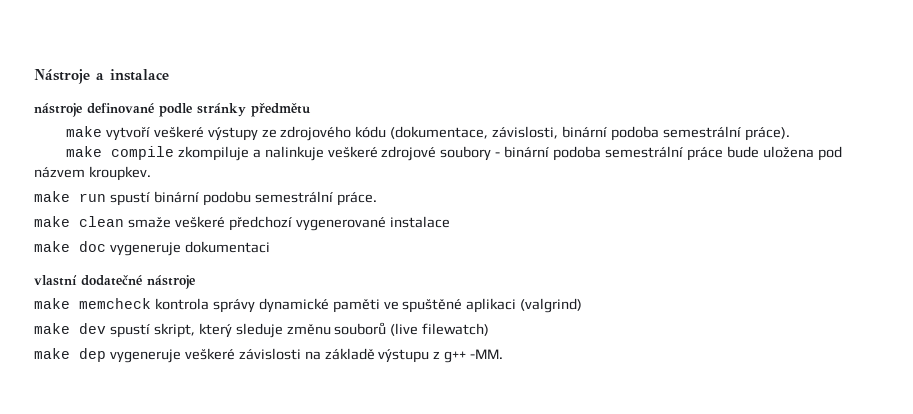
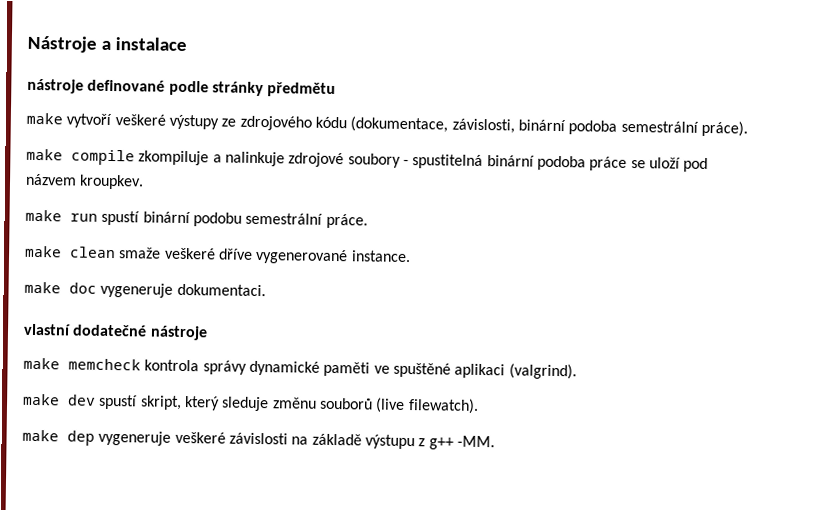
[327,146,378,158] veškeré -> (285, 159) none
[504,146,814,161] binární podoba semestrální práce bude uložena -> [412,154,681,171] spustitelná binární podoba práce se uloží
[228,216,450,231] předchozí vygenerované instalace -> [217,248,411,265] dříve vygenerované instance.
[184,241,270,253] dokumentaci -> [176,283,266,297] dokumentaci.
[520,298,583,313] (valgrind) -> [508,363,577,380] (valgrind).
[422,323,490,336] filewatch) -> [407,398,479,414] filewatch).

